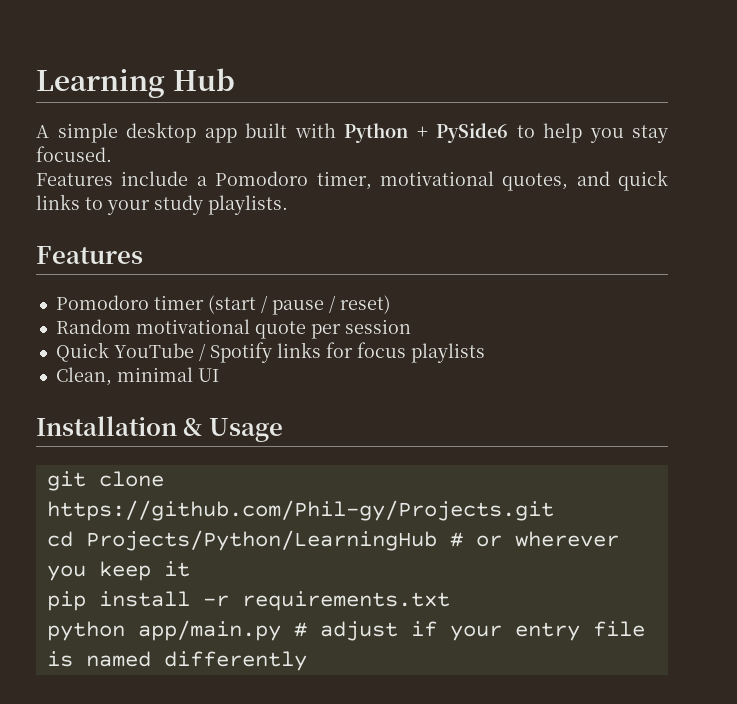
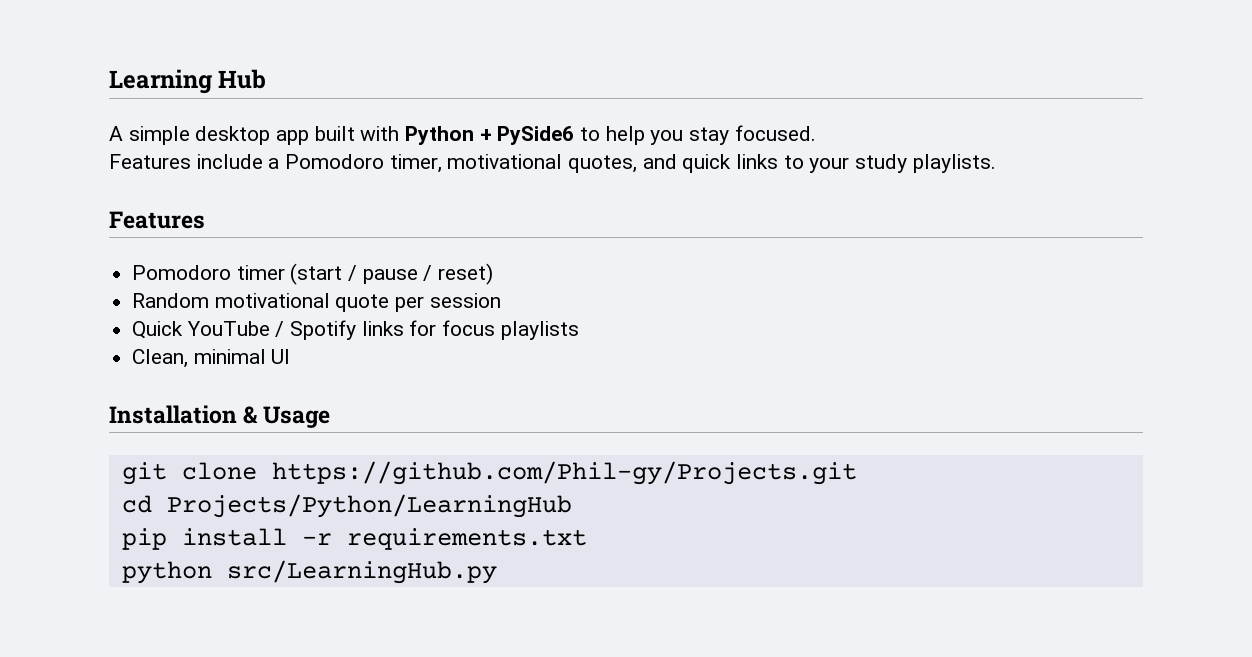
[449,531,619,547] [46,561,190,581] # or wherever you keep it -> (572, 506) none
[137,620,645,641] [46,651,307,671] app/main.py # adjust if your entry file is named differently -> [226,560,497,584] src/LearningHub.py

